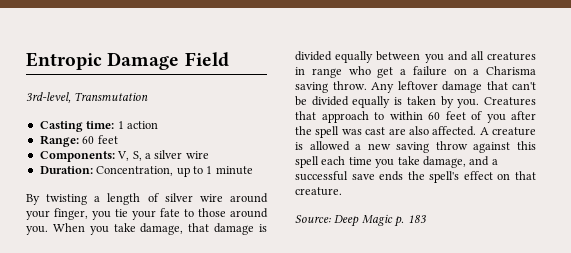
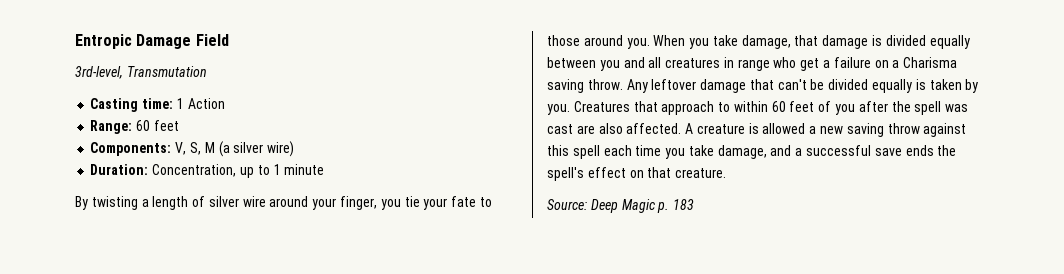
[126,121,158,129] action -> [187,98,225,109] Action
[144,150,209,159] a silver wire -> [204,141,295,157] M (a silver wire)

